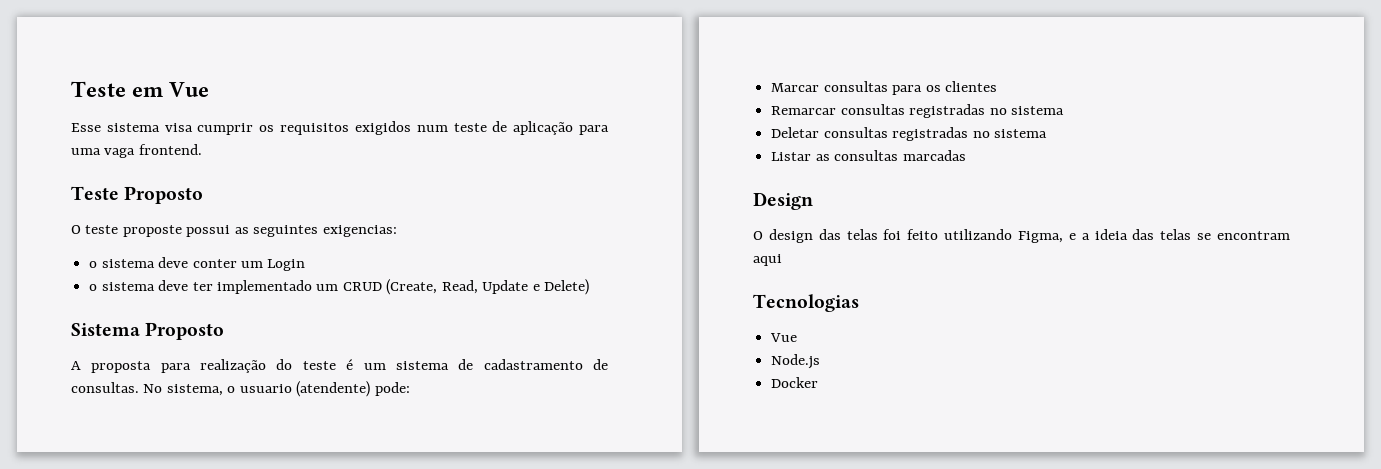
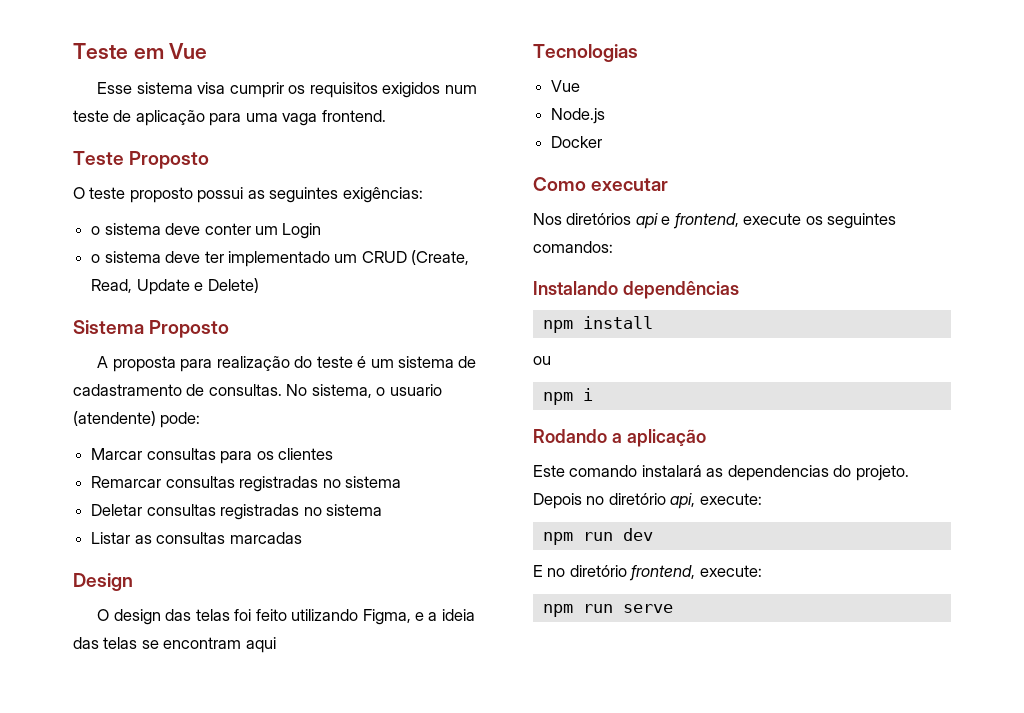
[122,225,182,237] proposte -> [129,187,193,203] proposto
[322,225,397,237] exigencias: -> [342,187,423,203] exigências:
(819, 382) none -> [533,177,669,191] [533,213,897,229] [533,241,613,253] [533,281,739,299] [542,316,653,333] [533,356,551,365] [542,388,593,405] [533,429,706,447] [533,465,909,481] [533,493,762,509] [542,528,653,545] [533,565,762,581] [542,604,673,617] // Como executar // Nos diretórios api e frontend, execute os seguintes comandos: // Instalando dependências // npm install // ou // npm i // Rodando a aplicação // Este comando instalará as dependencias do projeto. Depois no diretório api, execute: // npm run dev // E no diretório frontend, execute: // npm run serve

